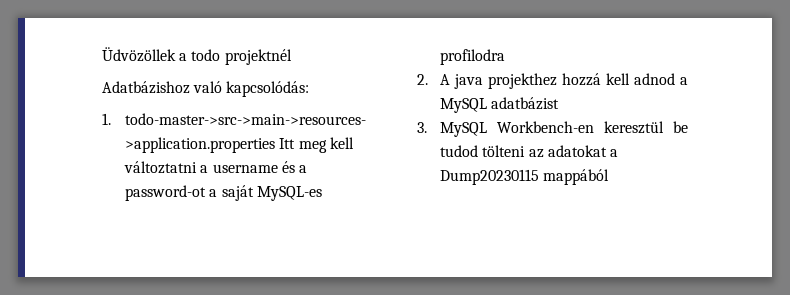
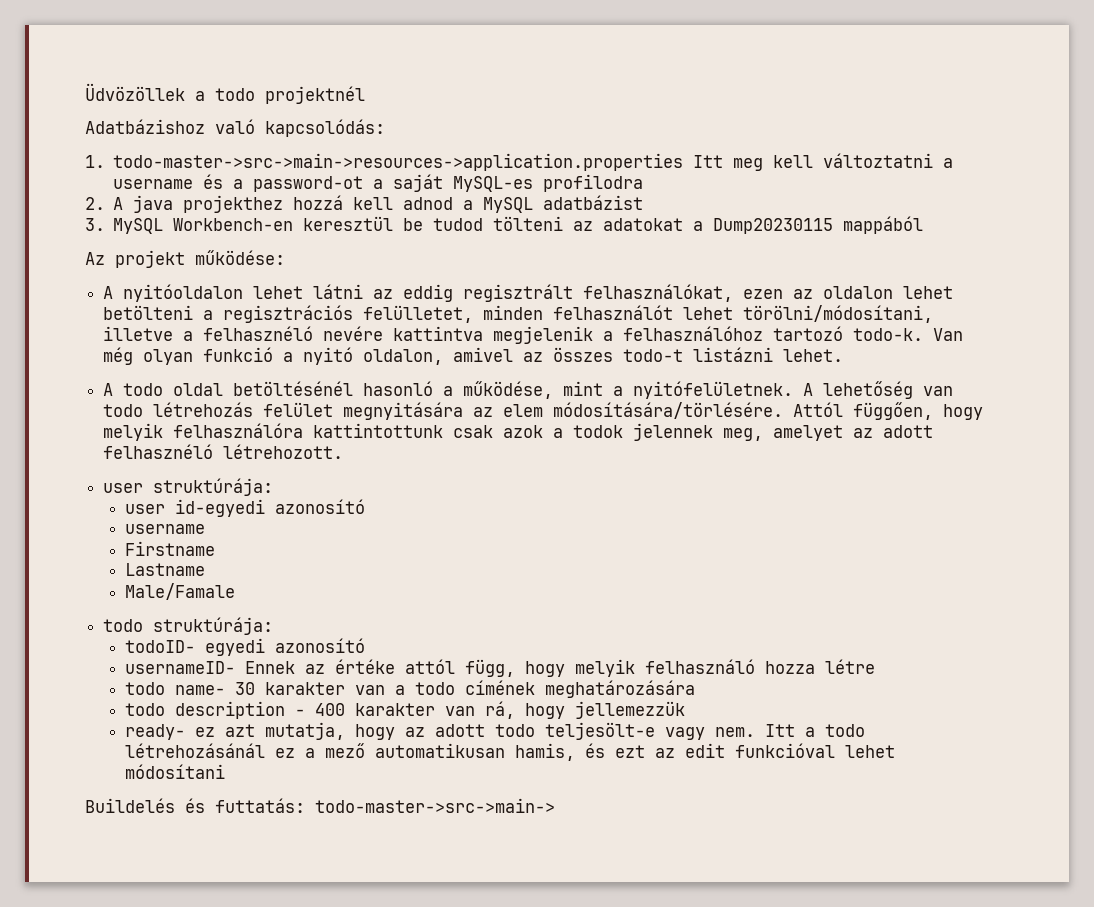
(610, 177) none -> [85,250,285,268] [103,284,954,302] [103,305,934,323] [103,326,964,344] [103,347,844,365] [103,381,954,399] [103,402,984,420] [103,423,934,441] [103,444,344,459] [103,478,274,496] [124,499,365,517] [124,524,205,534] [124,541,215,556] [124,563,205,576] [124,583,235,600] [103,617,274,635] [124,638,365,656] [124,659,875,677] [124,680,695,698] [124,701,685,719] [124,722,865,740] [124,743,895,761] [124,764,225,779] [85,798,555,813] // Az projekt működése: // A nyitóoldalon lehet látni az eddig regisztrált felhasználókat, ezen az oldalon lehet betölteni a regisztrációs felülletet, minden felhasználót lehet törölni/módosítani, illetve a felhasznéló nevére kattintva megjelenik a felhasználóhoz tartozó todo-k. Van még olyan funkció a nyitó oldalon, amivel az összes todo-t listázni lehet. // A todo oldal betöltésénél hasonló a működése, mint a nyitófelületnek. A lehetőség van todo létrehozás felület megnyitására az elem módosítására/törlésére. Attól függően, hogy melyik felhasználóra kattintottunk csak azok a todok jelennek meg, amelyet az adott felhasznéló létrehozott. // user struktúrája: // user id-egyedi azonosító // username // Firstname // Lastname // Male/Famale // todo struktúrája: // todoID- egyedi azonosító // usernameID- Ennek az értéke attól függ, hogy melyik felhasználó hozza létre // todo name- 30 karakter van a todo címének meghatározására // todo description - 400 karakter van rá, hogy jellemezzük // ready- ez azt mutatja, hogy az adott todo teljesölt-e vagy nem. Itt a todo létrehozásánál ez a mező automatikusan hamis, és ezt az edit funkcióval lehet módosítani // Buildelés és futtatás: todo-master->src->main->

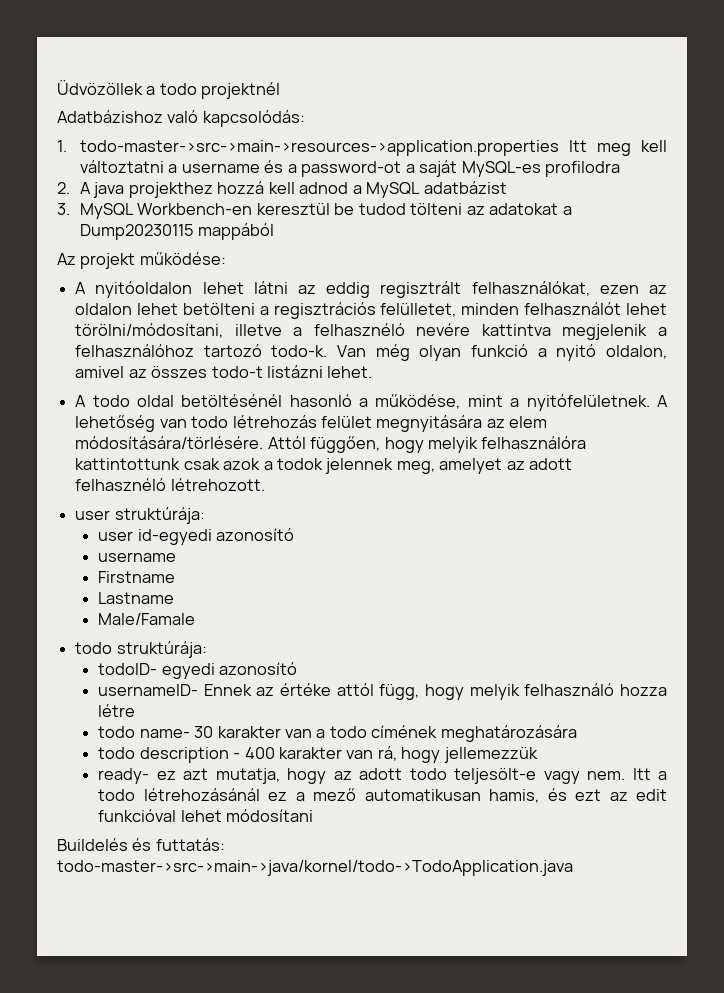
[315,798,555,813] todo-master->src->main-> -> [57,860,573,876] todo-master->src->main->java/kornel/todo->TodoApplication.java

